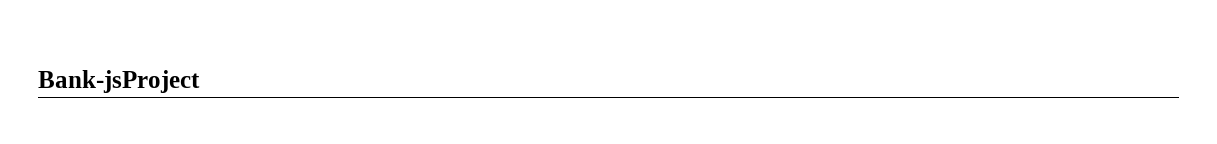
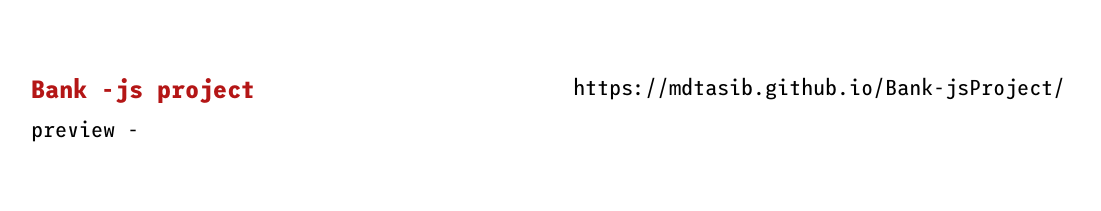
[38,70,200,93] Bank-jsProject -> [31,78,255,103] [31,120,139,142] [573,77,1065,100] Bank -js project // preview - https://mdtasib.github.io/Bank-jsProject/

